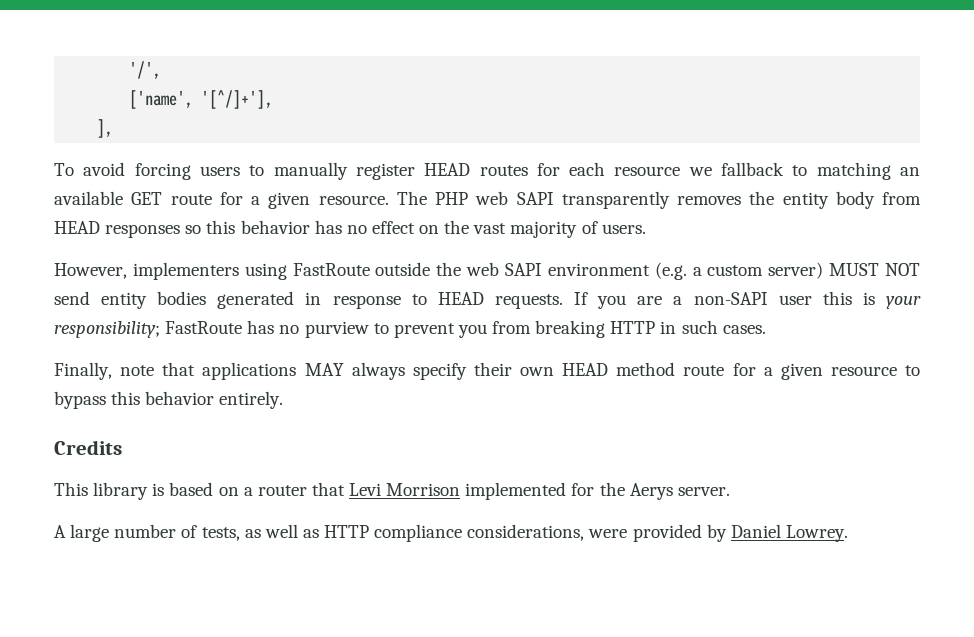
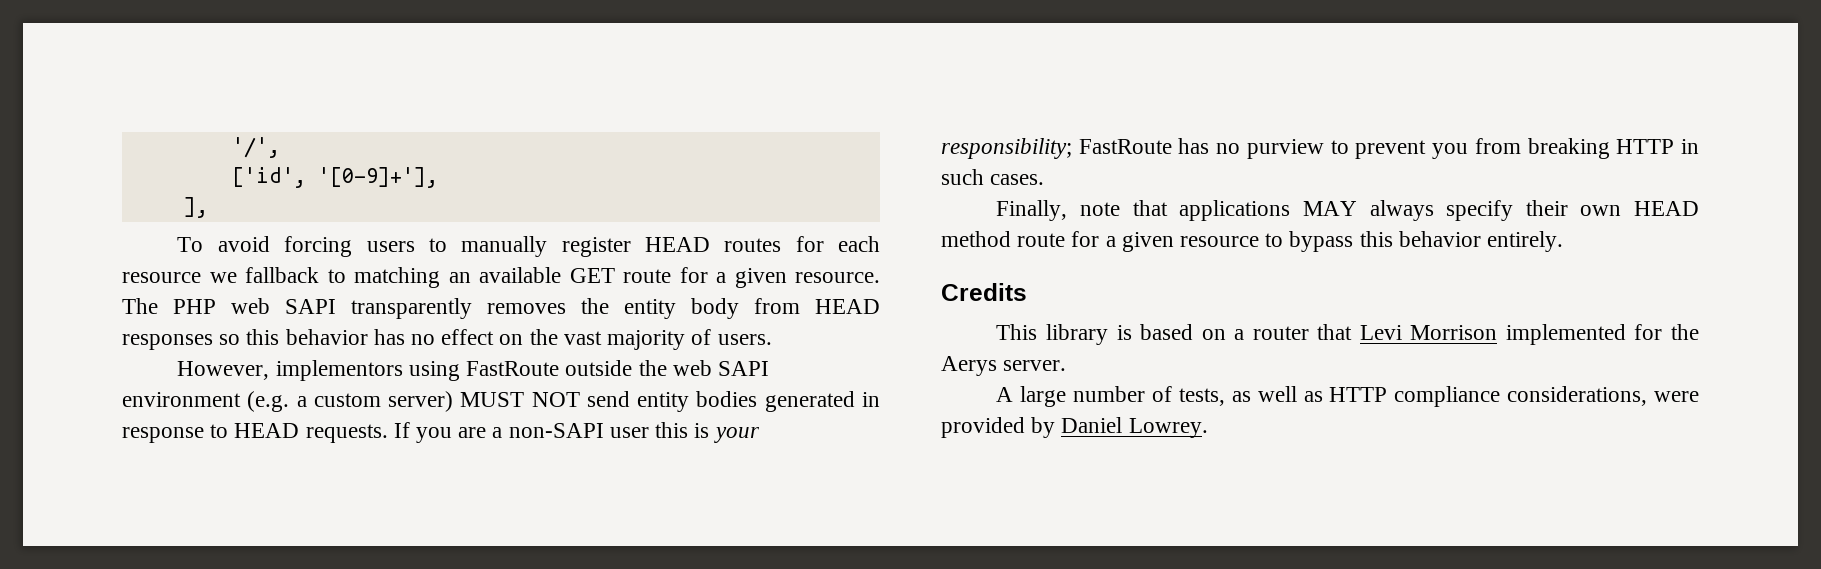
[129,90,274,109] ['name', '[^/]+'], -> [231,167,438,188] ['id', '[0-9]+'],
[132,262,239,280] implementers -> [275,360,403,381] implementors

